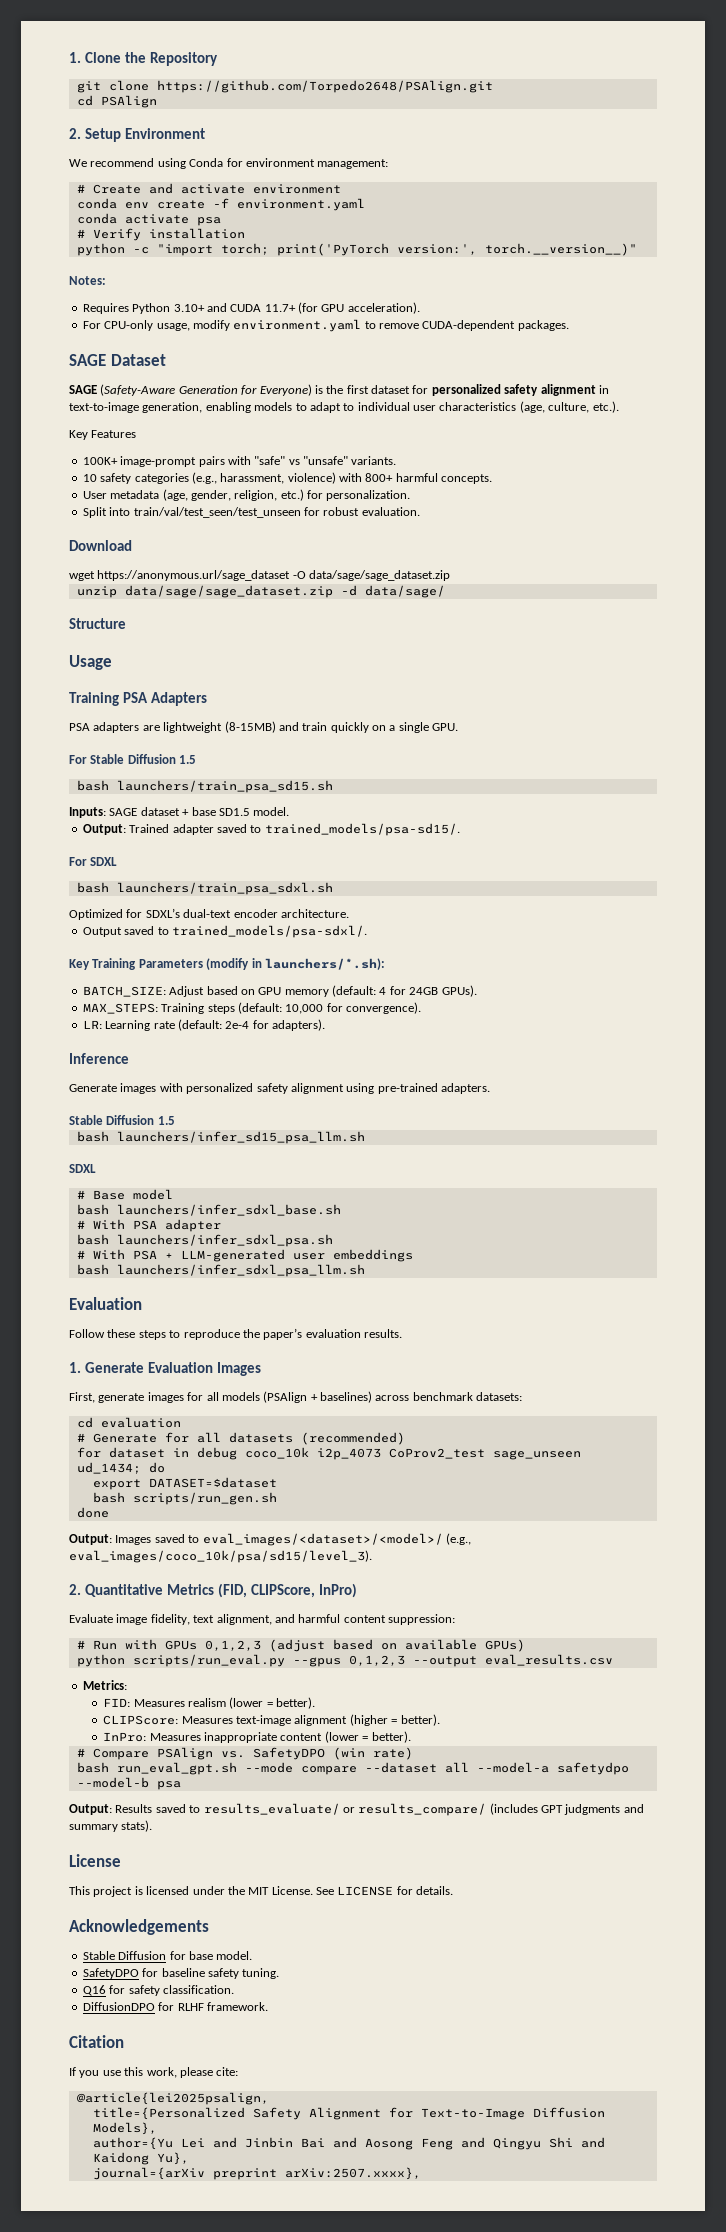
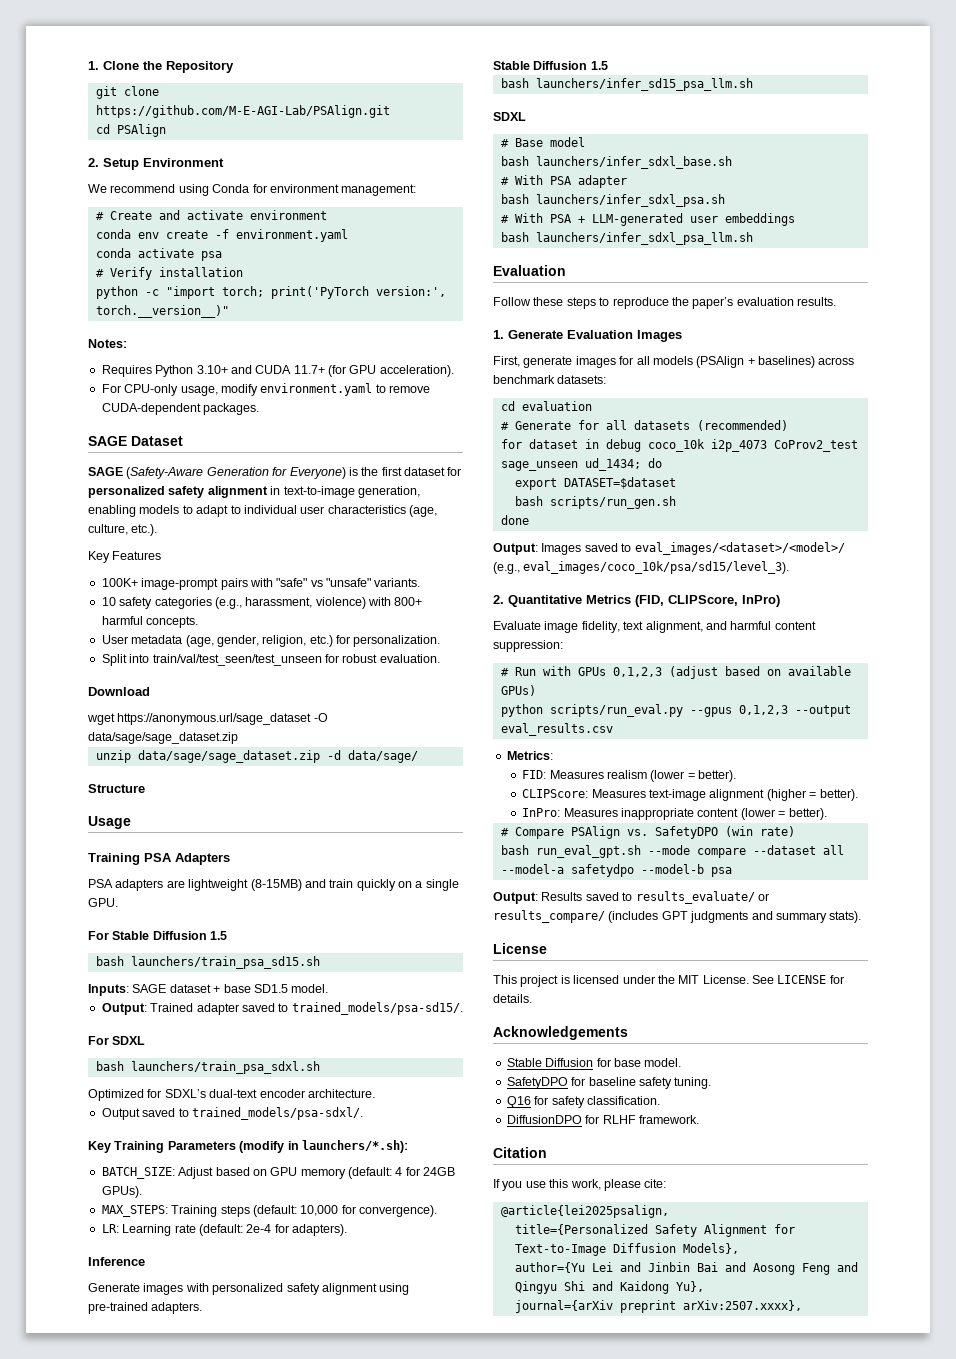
[156,80,493,93] https://github.com/Torpedo2648/PSAlign.git -> [95,105,390,118] https://github.com/M-E-AGI-Lab/PSAlign.git

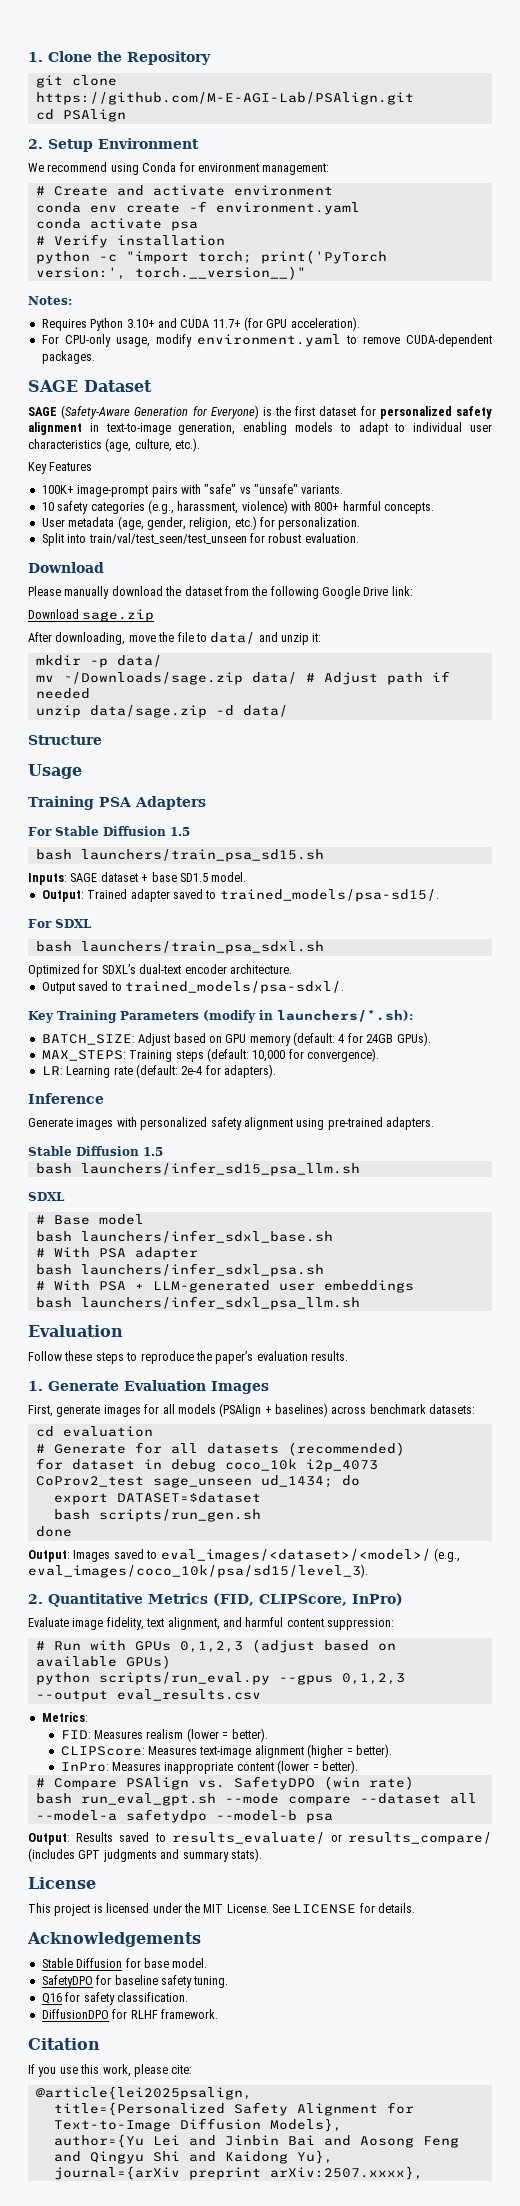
[87,713,328,725] [88,732,238,744] [95,750,418,763] wget https://anonymous.url/sage_dataset -O data/sage/sage_dataset.zip // unzip data/sage/sage_dataset.zip -d data/sage/ -> [28,586,413,599] [28,609,155,622] [28,632,322,645] [35,655,162,668] [35,671,450,685] [35,688,90,699] [35,705,288,718] Please manually download the dataset from the following Google Drive link: // Download sage.zip // After downloading, move the file to data/ and unzip it: // mkdir -p data/ // mv ~/Downloads/sage.zip data/ # Adjust path if needed // unzip data/sage.zip -d data/
[88,879,459,891] [88,898,118,907] // PSA adapters are lightweight (8-15MB) and train quickly on a single GPU. -> (206, 803) none

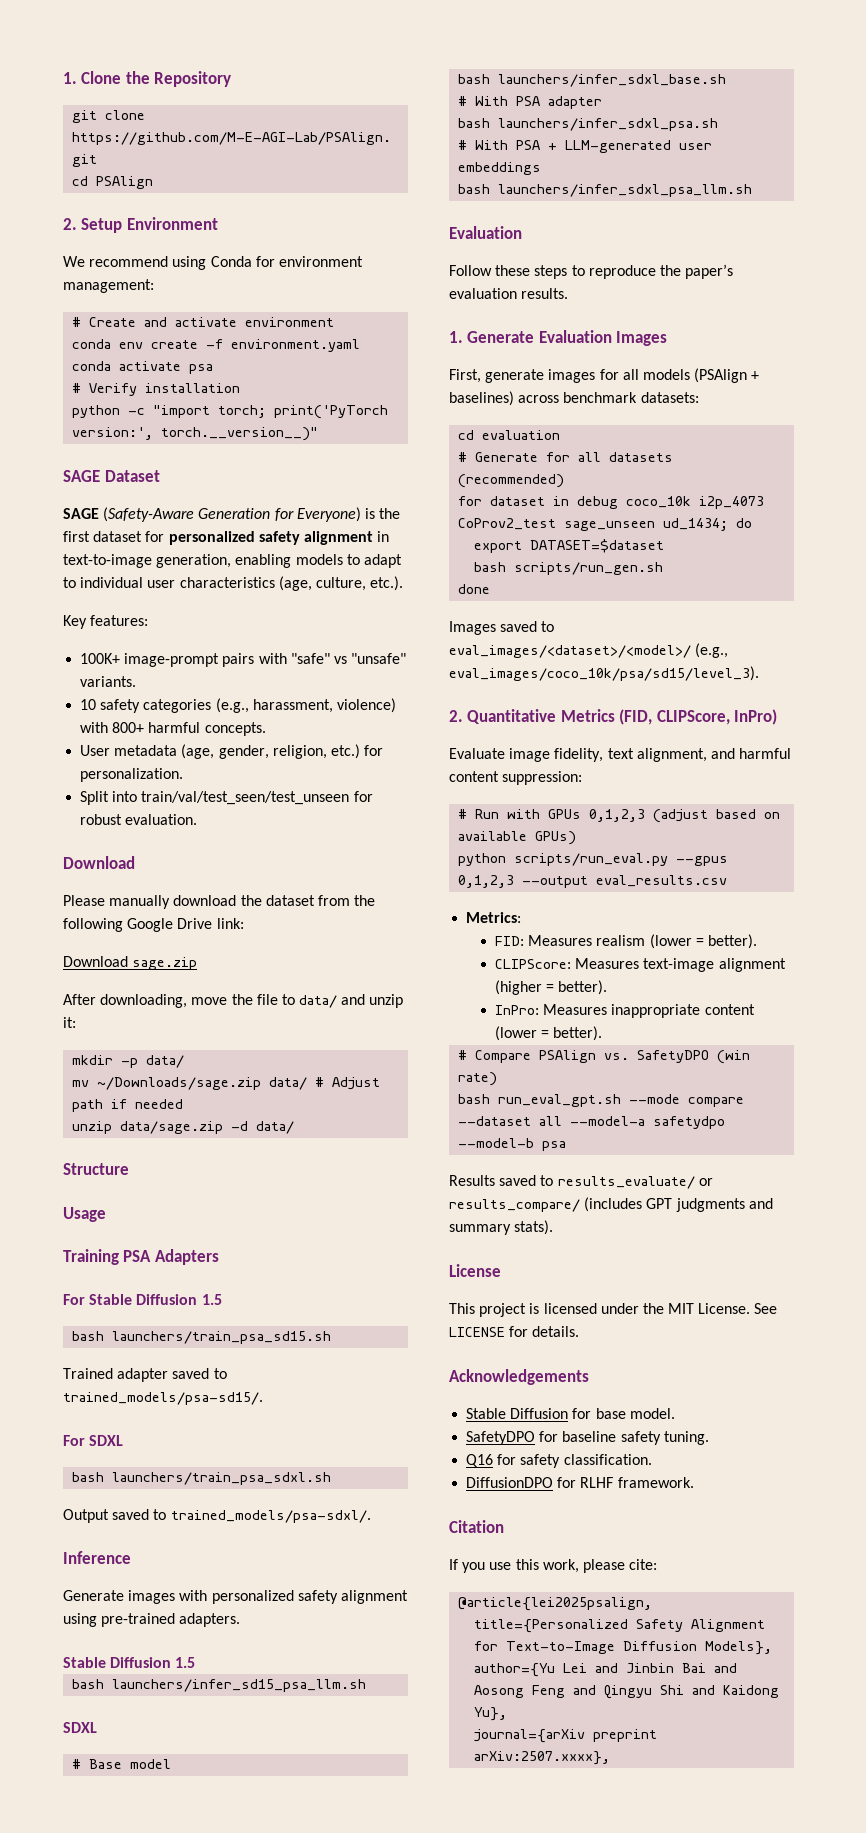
[28,296,72,305] [41,317,360,331] [41,334,492,347] [41,351,95,364] // Notes: // Requires Python 3.10+ and CUDA 11.7+ (for GPU acceleration). // For CPU-only usage, modify environment.yaml to remove CUDA-dependent packages. -> (319, 434) none
[49,462,93,471] Features -> [90,615,149,626] features:
[28,872,247,885] [41,890,84,902] Inputs: SAGE dataset + base SD1.5 model. // Output: -> (332, 1337) none
[28,964,292,977] [41,981,344,994] [28,1010,413,1023] [41,1032,431,1046] [41,1048,379,1062] [41,1064,276,1078] Optimized for SDXL’s dual-text encoder architecture. // Output saved to trained_models/psa-sdxl/. // Key Training Parameters (modify in launchers/*.sh): // BATCH_SIZE: Adjust based on GPU memory (default: 4 for 24GB GPUs). // MAX_STEPS: Training steps (default: 10,000 for convergence). // LR: Learning rate (default: 2e-4 for adapters). -> [63,1509,371,1523] Output saved to trained_models/psa-sdxl/.
[28,1550,70,1562] Output: -> (491, 589) none
[28,1833,70,1845] Output: -> (567, 1146) none

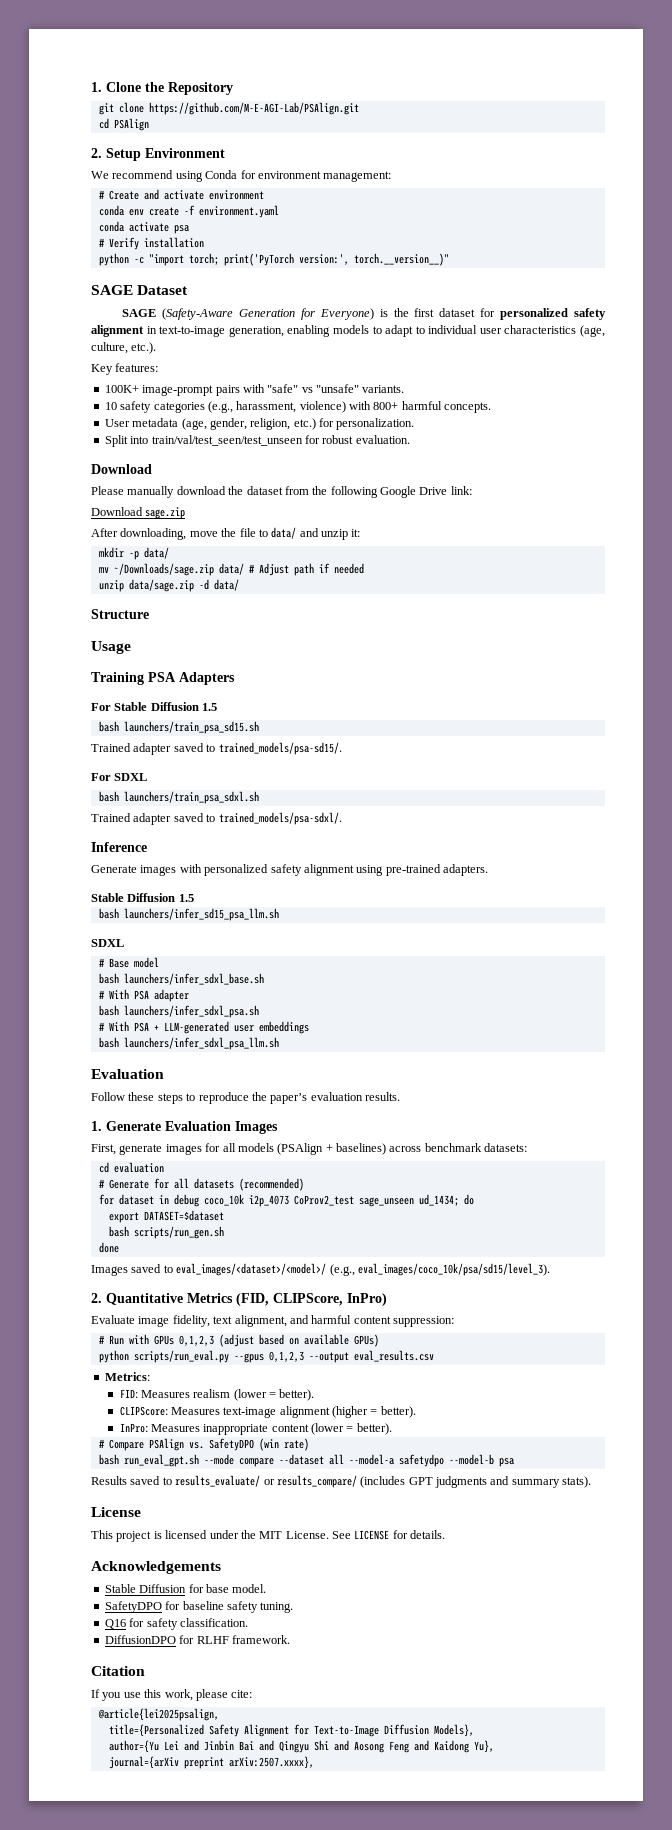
[63,1509,109,1523] Output -> [91,813,172,825] Trained adapter
[474,1685,685,1699] Aosong Feng and Qingyu Shi -> [278,1740,409,1753] Qingyu Shi and Aosong Feng

